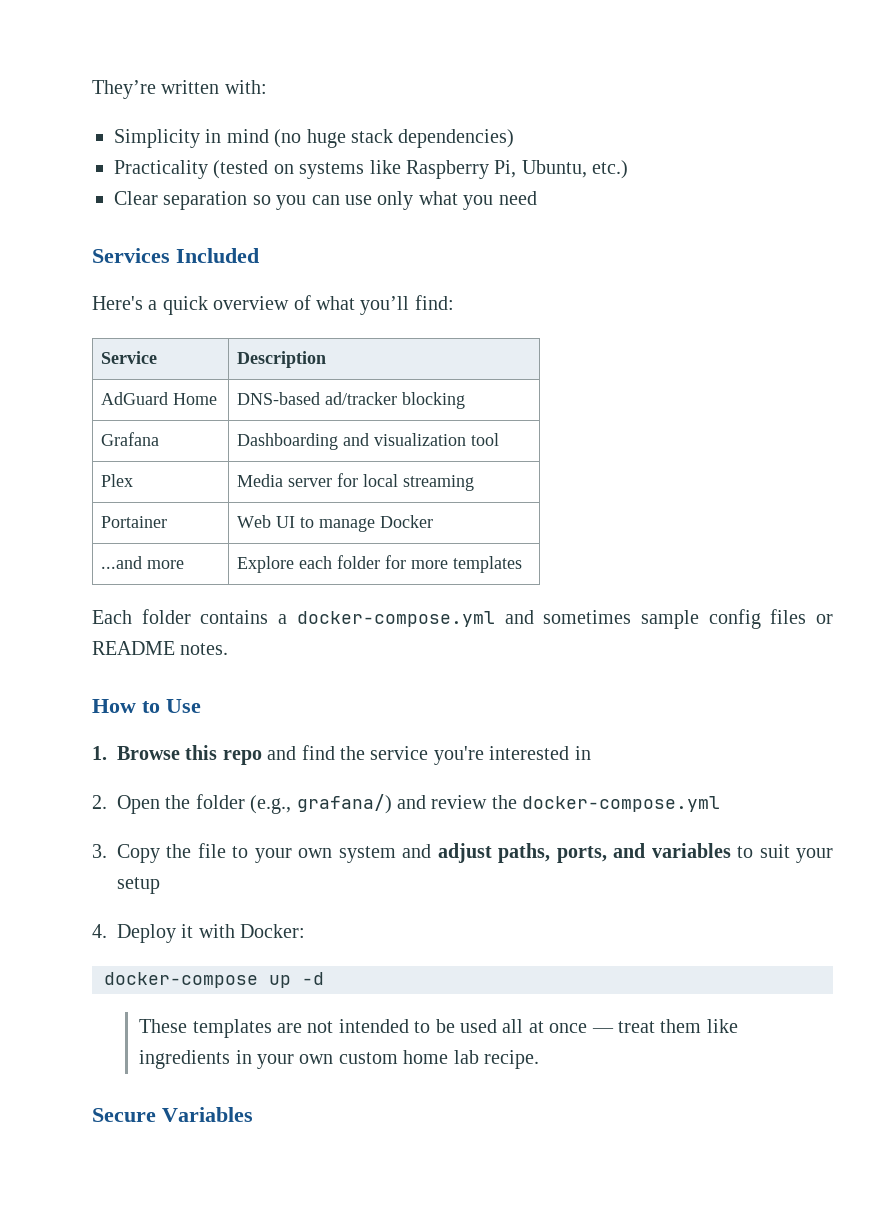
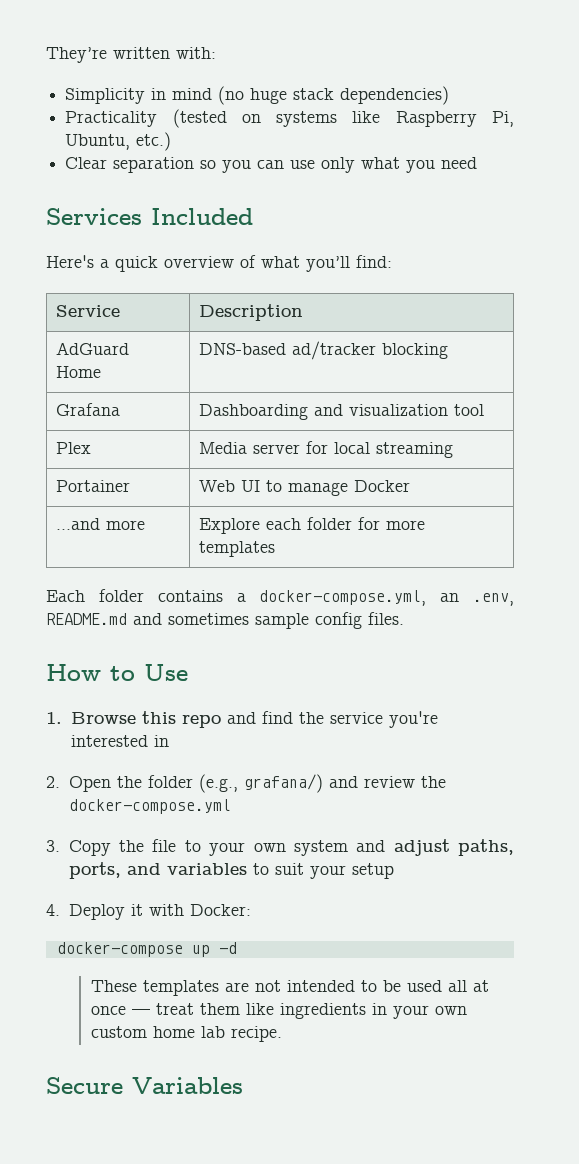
[296,609,834,629] [92,641,229,655] docker-compose.yml and sometimes sample config files or README notes. -> [259,590,514,606] [46,612,404,629] docker-compose.yml, an .env, README.md and sometimes sample config files.

